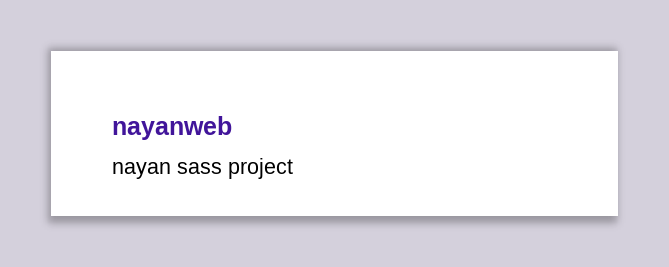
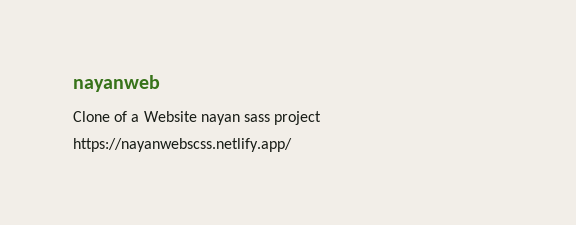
(232, 128) none -> [73,111,197,122] Clone of a Website
(293, 168) none -> [73,138,292,152] https://nayanwebscss.netlify.app/

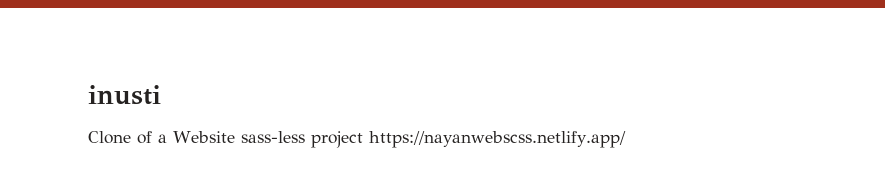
[73,75,160,92] nayanweb -> [88,85,161,105] inusti
[200,114,270,125] nayan sass -> [240,131,305,143] sass-less

